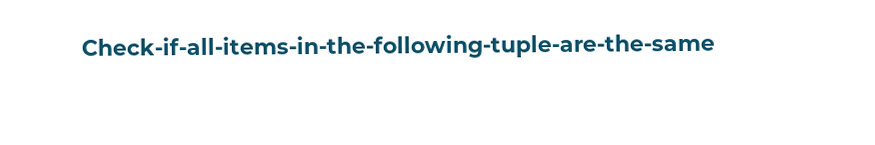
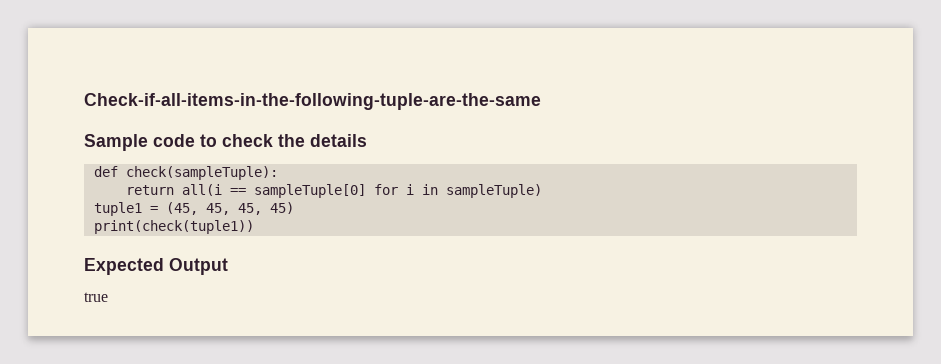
(715, 46) none -> [84,134,367,151] [93,166,278,180] [125,184,542,198] [93,202,294,216] [93,220,254,234] [84,258,228,275] [84,292,108,302] // Sample code to check the details // def check(sampleTuple): // return all(i == sampleTuple[0] for i in sampleTuple) // tuple1 = (45, 45, 45, 45) // print(check(tuple1)) // Expected Output // true

